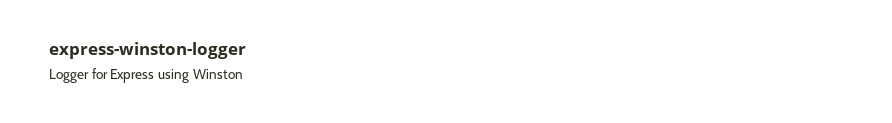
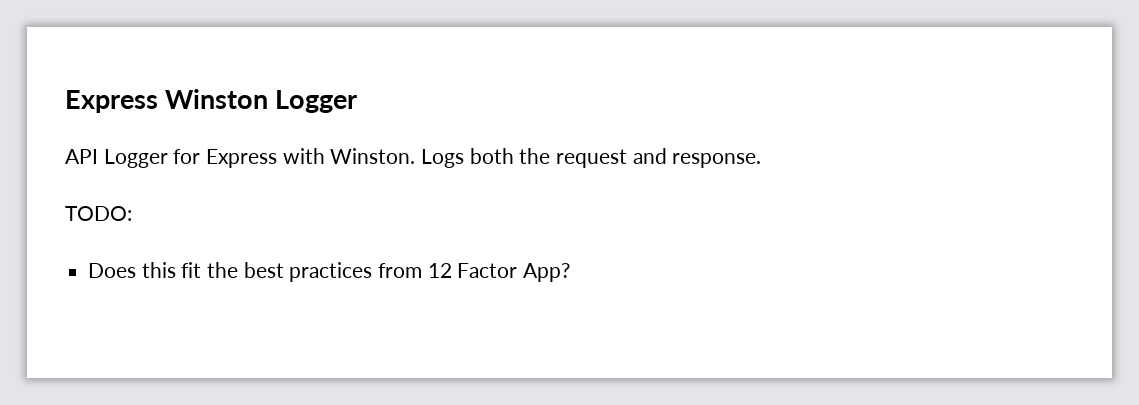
[49,42,246,59] [49,68,243,83] express-winston-logger // Logger for Express using Winston -> [65,89,358,113] [65,148,762,168] [65,206,132,221] [88,262,571,282] Express Winston Logger // API Logger for Express with Winston. Logs both the request and response. // TODO: // Does this fit the best practices from 12 Factor App?

